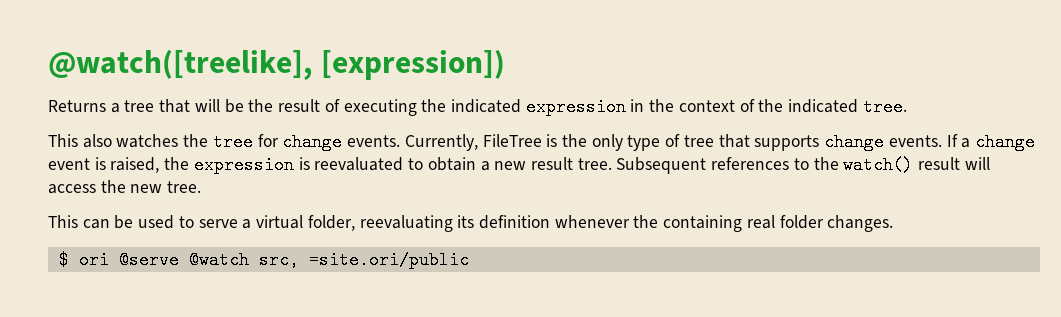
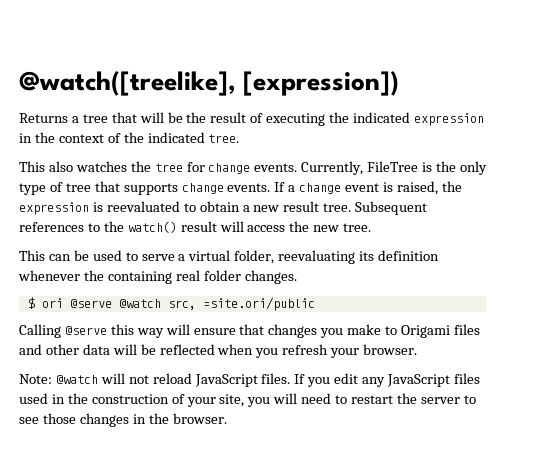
(469, 260) none -> [19,324,480,338] [19,344,418,358] [19,373,480,387] [19,393,476,407] [19,413,227,427] // Calling @serve this way will ensure that changes you make to Origami files and other data will be reflected when you refresh your browser. // Note: @watch will not reload JavaScript files. If you edit any JavaScript files used in the construction of your site, you will need to restart the server to see those changes in the browser.

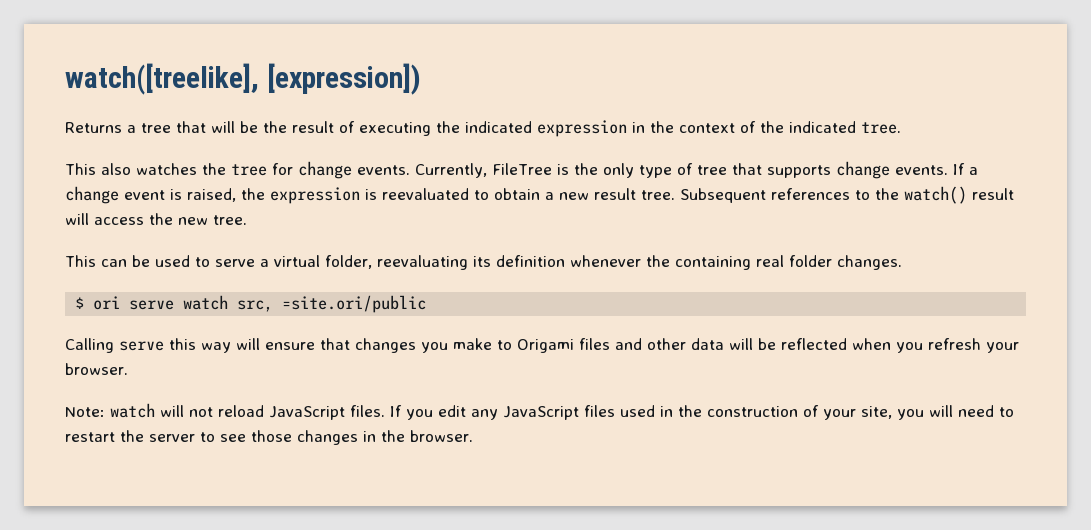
[19,71,236,96] @watch([treelike], -> [65,63,259,95] watch([treelike],
[69,299,161,308] @serve @watch -> [129,295,229,310] serve watch
[64,326,107,335] @serve -> [119,341,164,351] serve
[55,375,98,384] @watch -> [110,403,155,418] watch

